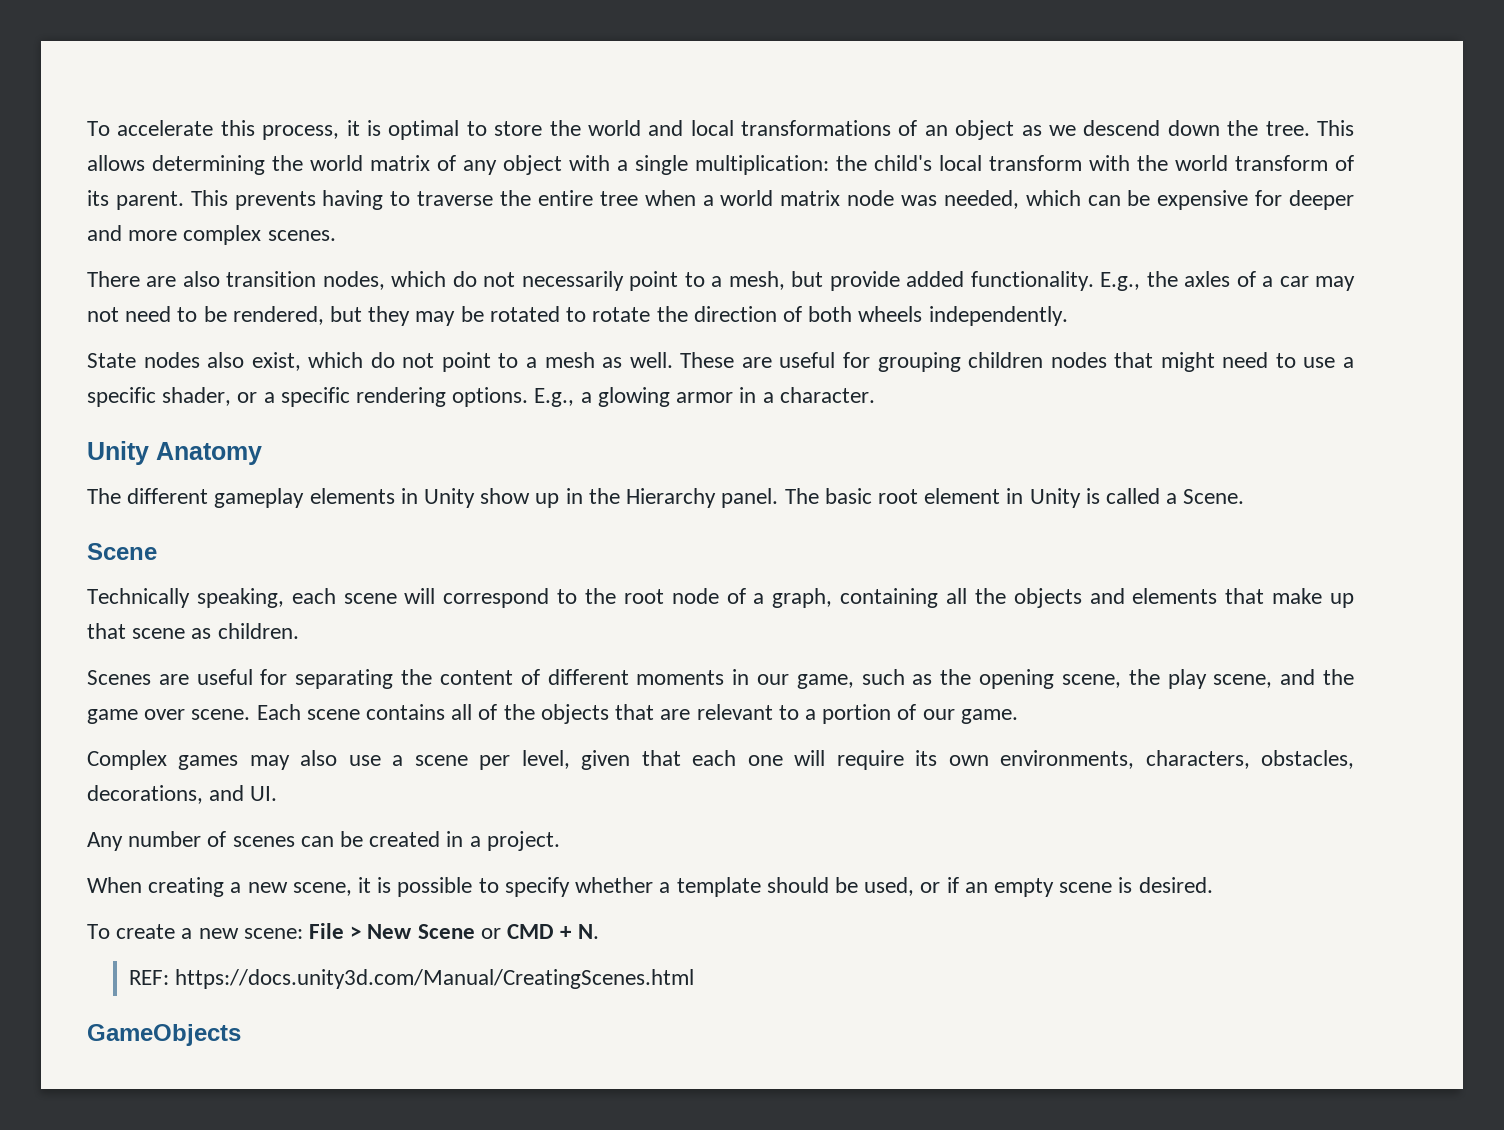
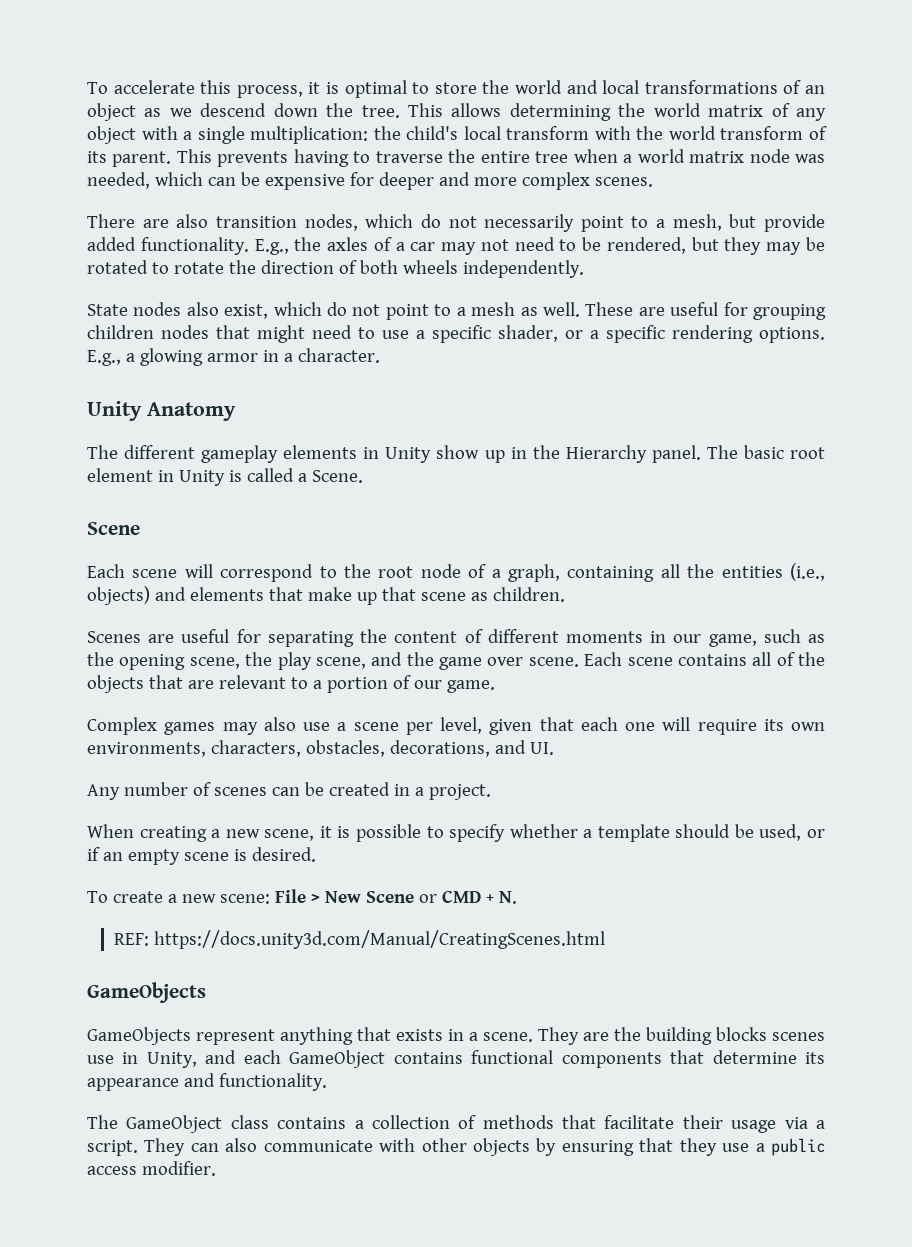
[87,588,336,608] Technically speaking, each -> [87,564,125,578] Each
[1013,588,1082,608] objects -> [721,563,825,581] [87,586,150,605] entities (i.e., objects)
(241, 1035) none -> [87,1027,825,1045] [87,1050,825,1068] [87,1073,327,1091] [87,1115,825,1133] [87,1138,826,1156] [87,1161,216,1176] // GameObjects represent anything that exists in a scene. They are the building blocks scenes use in Unity, and each GameObject contains functional components that determine its appearance and functionality. // The GameObject class contains a collection of methods that facilitate their usage via a script. They can also communicate with other objects by ensuring that they use a public access modifier.

